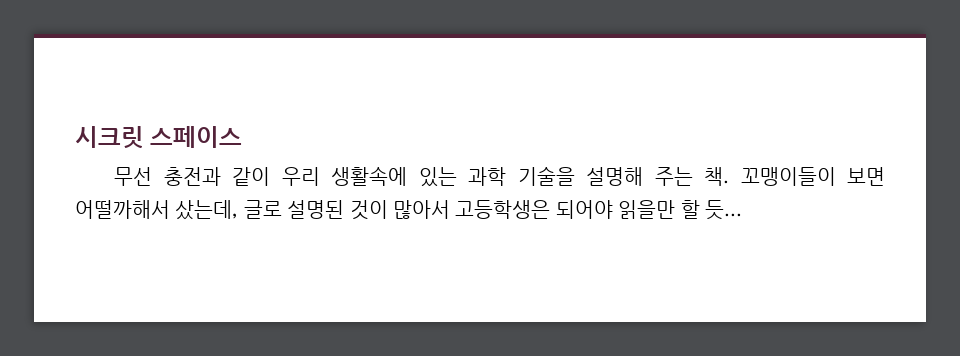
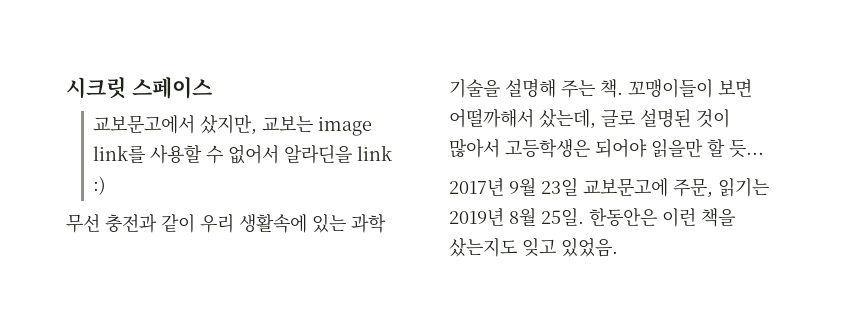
(243, 137) none -> [93,114,373,136] [93,145,393,164] [93,176,107,195] // 교보문고에서 샀지만, 교보는 image link를 사용할 수 없어서 알라딘을 link :)
(742, 210) none -> [449,177,769,198] [449,207,735,227] [449,237,618,257] // 2017년 9월 23일 교보문고에 주문, 읽기는 2019년 8월 25일. 한동안은 이런 책을 샀는지도 잊고 있었음.

